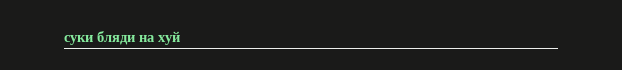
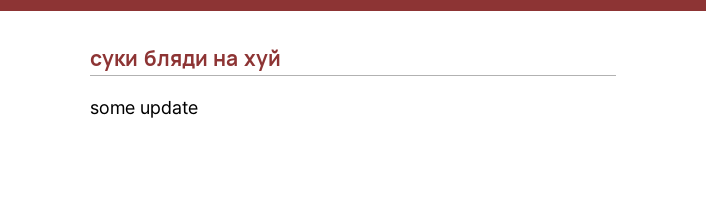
(180, 38) none -> [90,100,198,118] // some update

